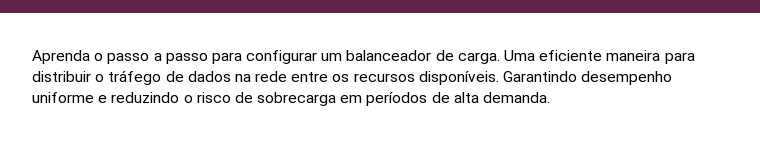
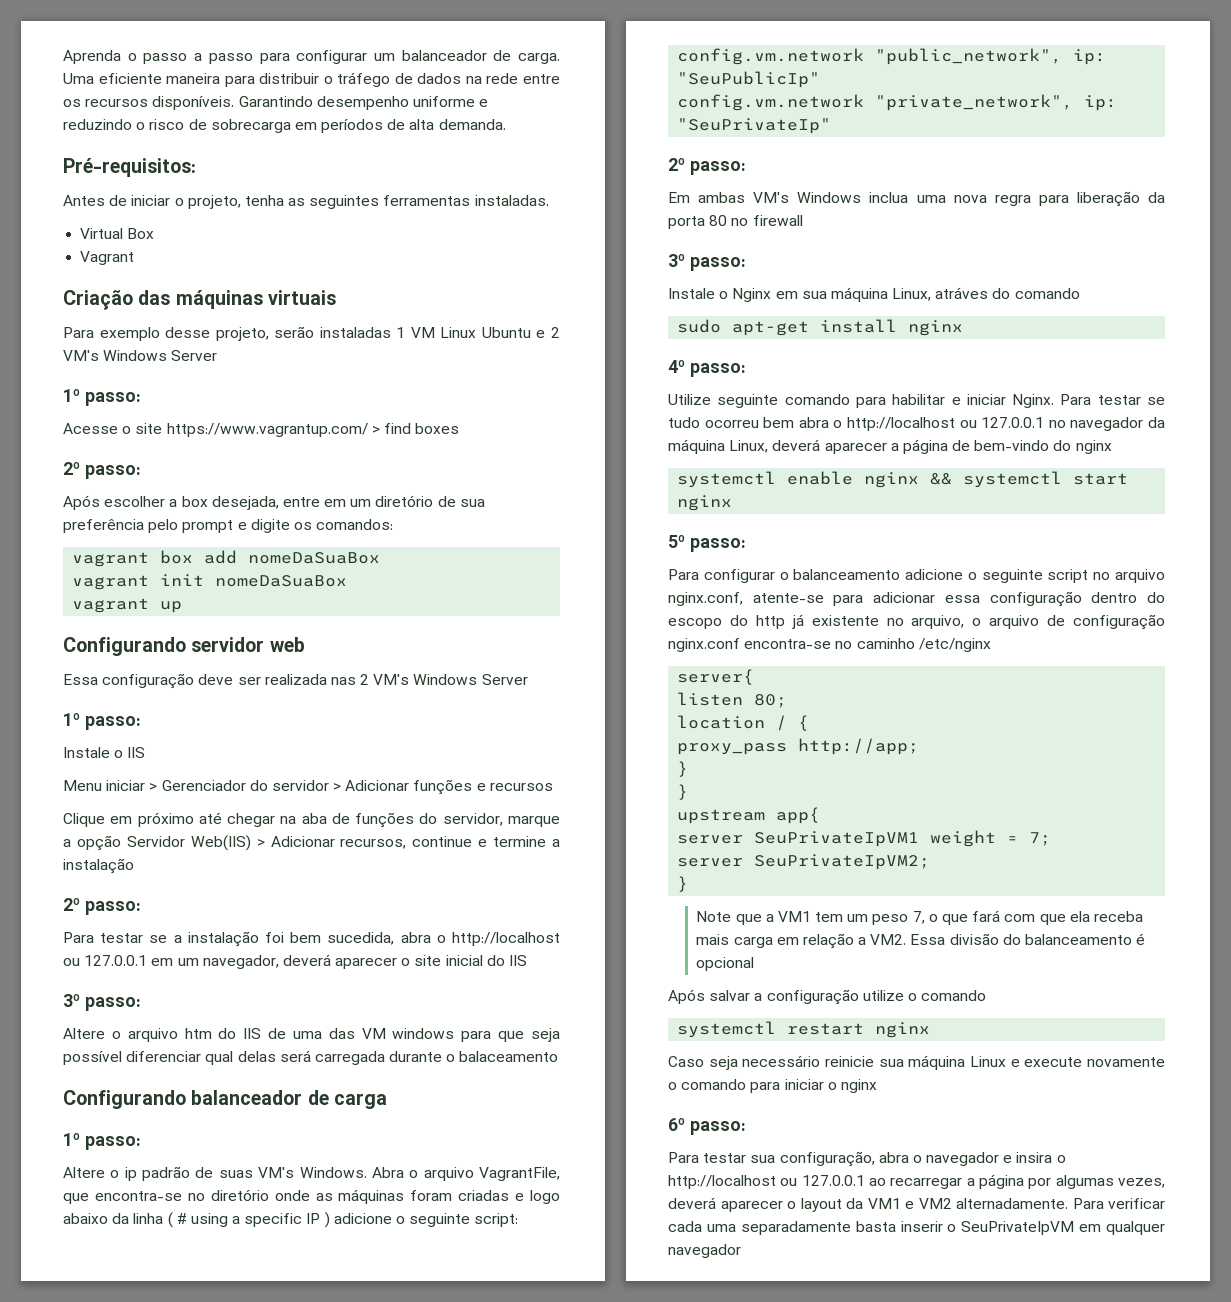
(551, 97) none -> [63,158,196,177] [63,195,549,209] [80,228,155,239] [80,251,135,265] [63,290,336,310] [63,326,560,341] [63,350,218,361] [63,389,141,406] [63,423,460,437] [63,462,141,479] [63,495,485,510] [63,519,394,533] [72,550,381,567] [72,574,348,590] [72,598,183,613] [63,637,305,656] [63,673,528,689] [63,713,141,730] [63,747,146,758] [63,779,553,795] [63,812,560,828] [63,835,560,851] [63,858,134,874] [63,898,141,915] [63,931,560,947] [63,954,528,969] [63,994,141,1011] [63,1028,561,1042] [63,1050,559,1065] [63,1090,387,1109] [63,1133,141,1150] [63,1166,560,1181] [63,1189,560,1204] [63,1212,519,1228] [677,48,1107,65] [677,71,821,88] [677,94,1118,111] [677,118,832,134] [668,158,746,175] [668,191,1165,207] [668,215,803,229] [668,254,746,271] [668,287,1080,302] [677,319,964,336] [668,360,746,377] [668,394,1165,408] [668,417,1165,431] [668,439,1112,454] [677,471,1129,488] [677,495,733,511] [668,535,746,552] [668,569,1165,583] [668,591,1165,607] [668,614,1165,630] [668,638,991,652] [677,669,755,685] [677,692,788,708] [677,715,810,731] [677,738,920,755] [677,761,689,777] [677,784,689,800] [677,807,821,824] [677,830,1052,847] [677,854,931,870] [677,876,689,892] [696,910,1143,925] [696,933,1146,949] [696,957,755,971] [668,989,987,1005] [677,1021,931,1038] [668,1055,1165,1070] [668,1079,877,1093] [668,1118,746,1135] [668,1151,1066,1167] [668,1174,1165,1189] [668,1197,1165,1212] [668,1221,1165,1235] [668,1244,741,1258] // Pré-requisitos: // Antes de iniciar o projeto, tenha as seguintes ferramentas instaladas. // Virtual Box // Vagrant // Criação das máquinas virtuais // Para exemplo desse projeto, serão instaladas 1 VM Linux Ubuntu e 2 VM's Windows Server // 1º passo: // Acesse o site https://www.vagrantup.com/ > find boxes // 2º passo: // Após escolher a box desejada, entre em um diretório de sua preferência pelo prompt e digite os comandos: // vagrant box add nomeDaSuaBox // vagrant init nomeDaSuaBox // vagrant up // Configurando servidor web // Essa configuração deve ser realizada nas 2 VM's Windows Server // 1º passo: // Instale o IIS // Menu iniciar > Gerenciador do servidor > Adicionar funções e recursos // Clique em próximo até chegar na aba de funções do servidor, marque a opção Servidor Web(IIS) > Adicionar recursos, continue e termine a instalação // 2º passo: // Para testar se a instalação foi bem sucedida, abra o http://localhost ou 127.0.0.1 em um navegador, deverá aparecer o site inicial do IIS // 3º passo: // Altere o arquivo htm do IIS de uma das VM windows para que seja possível diferenciar qual delas será carregada durante o balaceamento // Configurando balanceador de carga // 1º passo: // Altere o ip padrão de suas VM's Windows. Abra o arquivo VagrantFile, que encontra-se no diretório onde as máquinas foram criadas e logo abaixo da linha ( # using a specific IP ) adicione o seguinte script: // config.vm.network "public_network", ip: "SeuPublicIp" // config.vm.network "private_network", ip: "SeuPrivateIp" // 2º passo: // Em ambas VM's Windows inclua uma nova regra para liberação da porta 80 no firewall // 3º passo: // Instale o Nginx em sua máquina Linux, atráves do comando // sudo apt-get install nginx // 4º passo: // Utilize seguinte comando para habilitar e iniciar Nginx. Para testar se tudo ocorreu bem abra o http://localhost ou 127.0.0.1 no navegador da máquina Linux, deverá aparecer a página de bem-vindo do nginx // systemctl enable nginx && systemctl start nginx // 5º passo: // Para configurar o balanceamento adicione o seguinte script no arquivo nginx.conf, atente-se para adicionar essa configuração dentro do escopo do http já existente no arquivo, o arquivo de configuração nginx.conf encontra-se no caminho /etc/nginx // server{ // listen 80; // location / { // proxy_pass http://app; // } // } // upstream app{ // server SeuPrivateIpVM1 weight = 7; // server SeuPrivateIpVM2; // } // Note que a VM1 tem um peso 7, o que fará com que ela receba mais carga em relação a VM2. Essa divisão do balanceamento é opcional // Após salvar a configuração utilize o comando // systemctl restart nginx // Caso seja necessário reinicie sua máquina Linux e execute novamente o comando para iniciar o nginx // 6º passo: // Para testar sua configuração, abra o navegador e insira o http://localhost ou 127.0.0.1 ao recarregar a página por algumas vezes, deverá aparecer o layout da VM1 e VM2 alternadamente. Para verificar cada uma separadamente basta inserir o SeuPrivateIpVM em qualquer navegador

